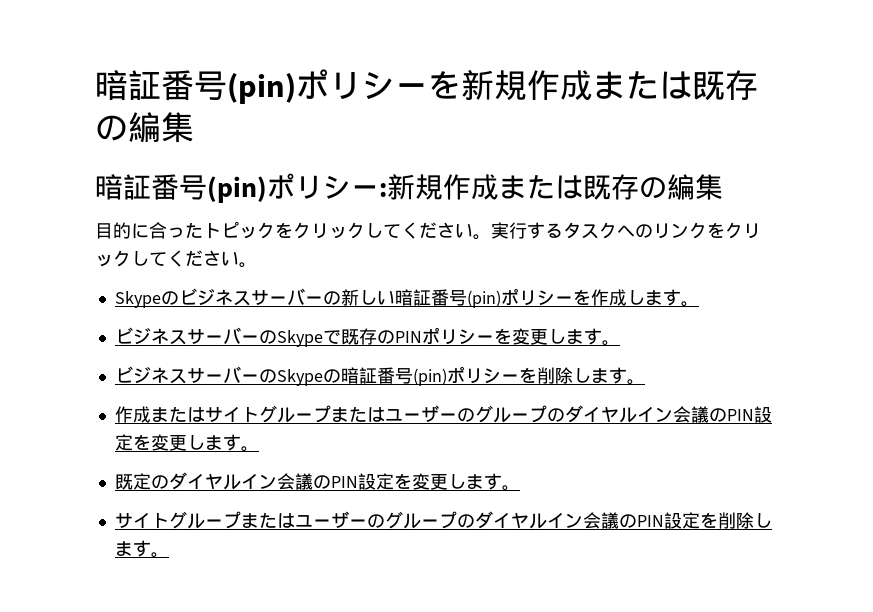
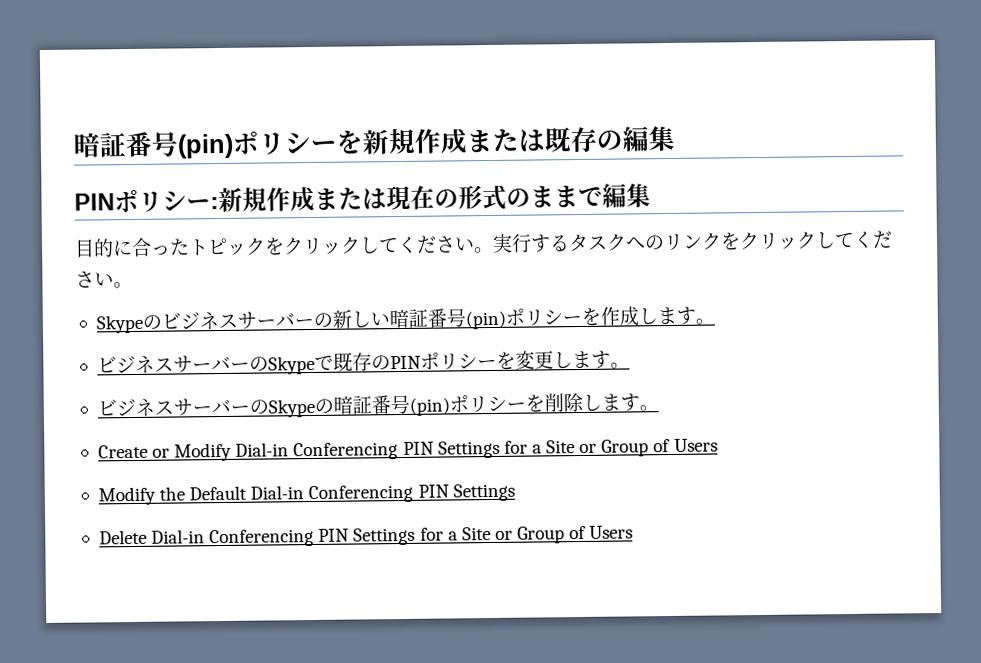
[95,174,267,203] 暗証番号(pin) -> [74,193,115,211] PIN
[583,174,667,200] 既存の -> [386,184,603,211] 現在の形式のままで
[114,405,772,423] [114,434,259,452] [114,472,520,491] [114,511,772,529] [114,540,169,558] 作成またはサイトグループまたはユーザーのグループのダイヤルイン会議のPIN設定を変更します。 // 既定のダイヤルイン会議のPIN設定を変更します。 // サイトグループまたはユーザーのグループのダイヤルイン会議のPIN設定を削除します。 -> [97,438,718,462] [97,483,515,506] [98,525,634,548] Create or Modify Dial-in Conferencing PIN Settings for a Site or Group of Users // Modify the Default Dial-in Conferencing PIN Settings // Delete Dial-in Conferencing PIN Settings for a Site or Group of Users

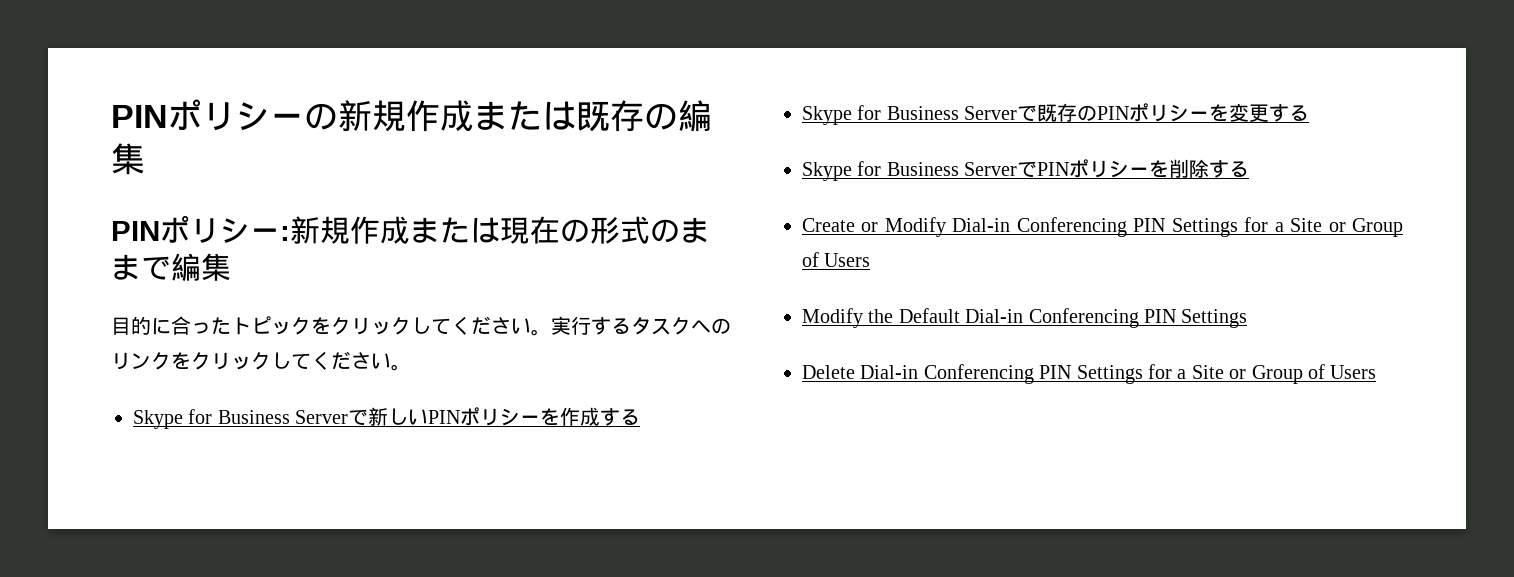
[73,130,364,159] 暗証番号(pin)ポリシーを -> [111,99,338,131] PINポリシーの
[141,306,715,331] [96,354,315,375] のビジネスサーバーの新しい暗証番号(pin)ポリシーを作成します。 // ビジネスサーバーのSkype -> [188,407,641,426] [802,105,1018,125] for Business Serverで新しいPINポリシーを作成する // Skype for Business Server
[552,350,630,369] [96,394,450,418] します。 // ビジネスサーバーのSkypeの暗証番号(pin) -> [1269,104,1310,122] [802,161,1070,181] する // Skype for Business ServerでPIN
[581,393,659,412] します。 -> [1209,160,1250,178] する

